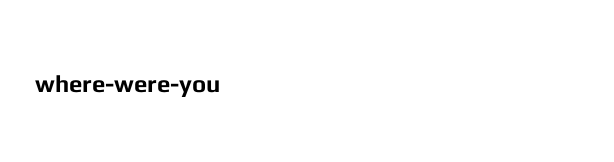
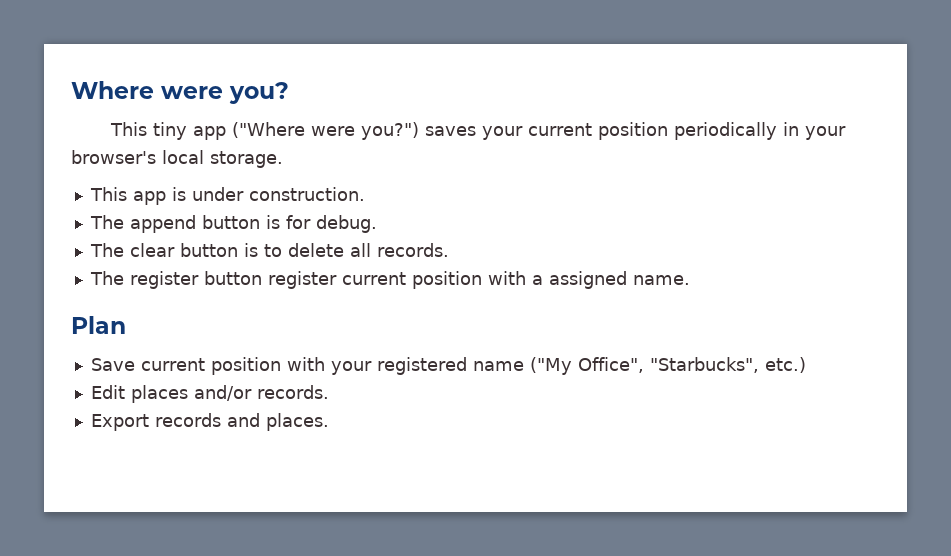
[35,75,220,97] where-were-you -> [71,81,289,104] [110,122,847,140] [71,150,283,168] [89,187,365,205] [89,215,377,233] [89,243,449,257] [89,271,690,289] [71,316,126,334] [90,357,806,375] [90,385,329,403] [90,413,329,431] Where were you? // This tiny app ("Where were you?") saves your current position periodically in your browser's local storage. // This app is under construction. // The append button is for debug. // The clear button is to delete all records. // The register button register current position with a assigned name. // Plan // Save current position with your registered name ("My Office", "Starbucks", etc.) // Edit places and/or records. // Export records and places.

